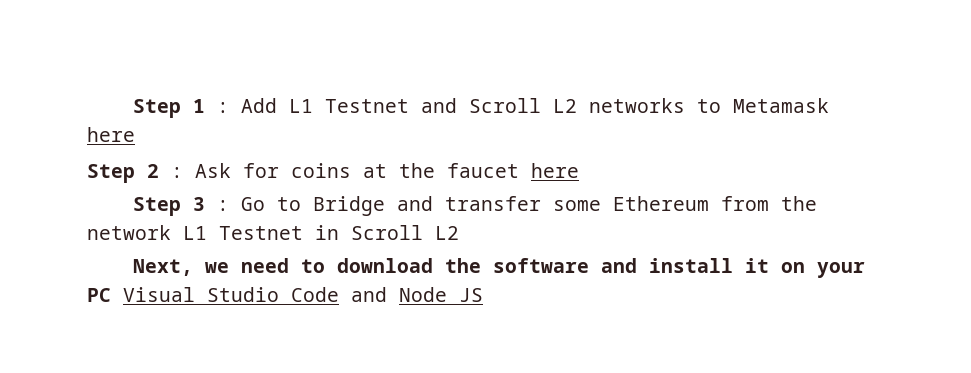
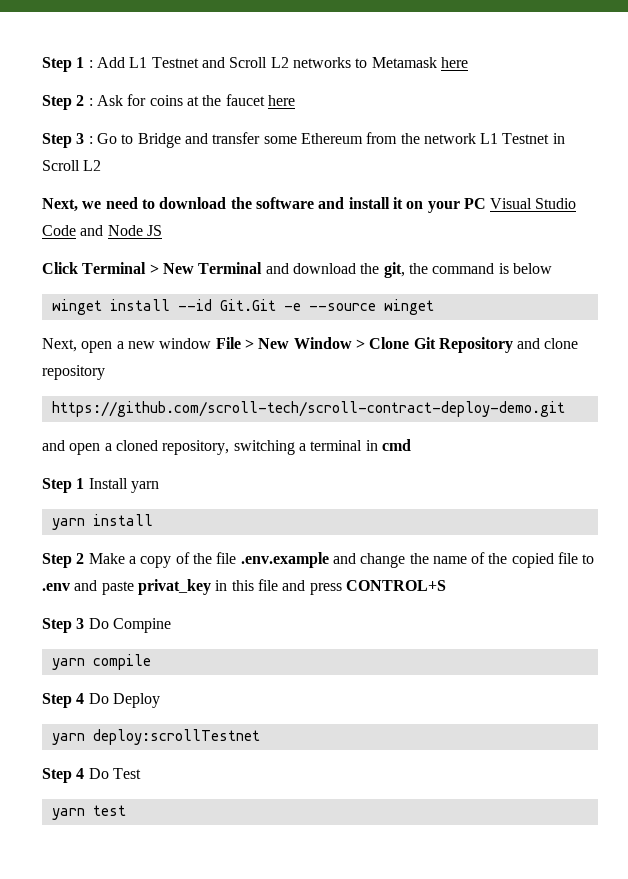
(483, 295) none -> [42,262,552,278] [51,299,434,315] [42,337,579,353] [42,365,105,380] [51,401,565,417] [42,439,411,455] [42,478,159,493] [51,514,153,530] [42,552,595,568] [42,579,446,595] [42,618,171,633] [51,654,151,670] [42,693,160,708] [51,729,260,745] [42,768,141,783] [51,805,126,820] // Click Terminal > New Terminal and download the git, the command is below // winget install --id Git.Git -e --source winget // Next, open a new window File > New Window > Clone Git Repository and clone repository // https://github.com/scroll-tech/scroll-contract-deploy-demo.git // and open a cloned repository, switching a terminal in cmd // Step 1 Install yarn // yarn install // Step 2 Make a copy of the file .env.example and change the name of the copied file to .env and paste privat_key in this file and press CONTROL+S // Step 3 Do Compine // yarn compile // Step 4 Do Deploy // yarn deploy:scrollTestnet // Step 4 Do Test // yarn test

